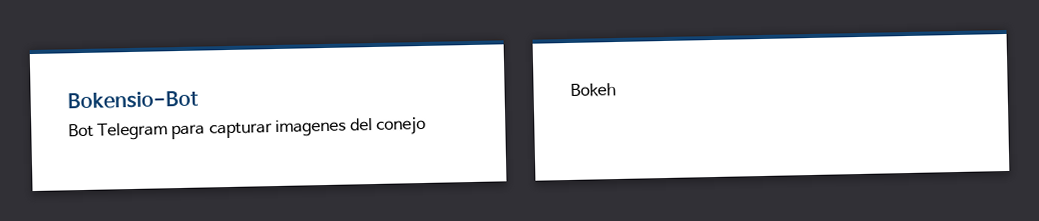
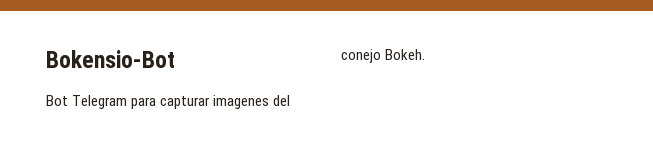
[570,83,616,97] Bokeh -> [385,49,426,60] Bokeh.

